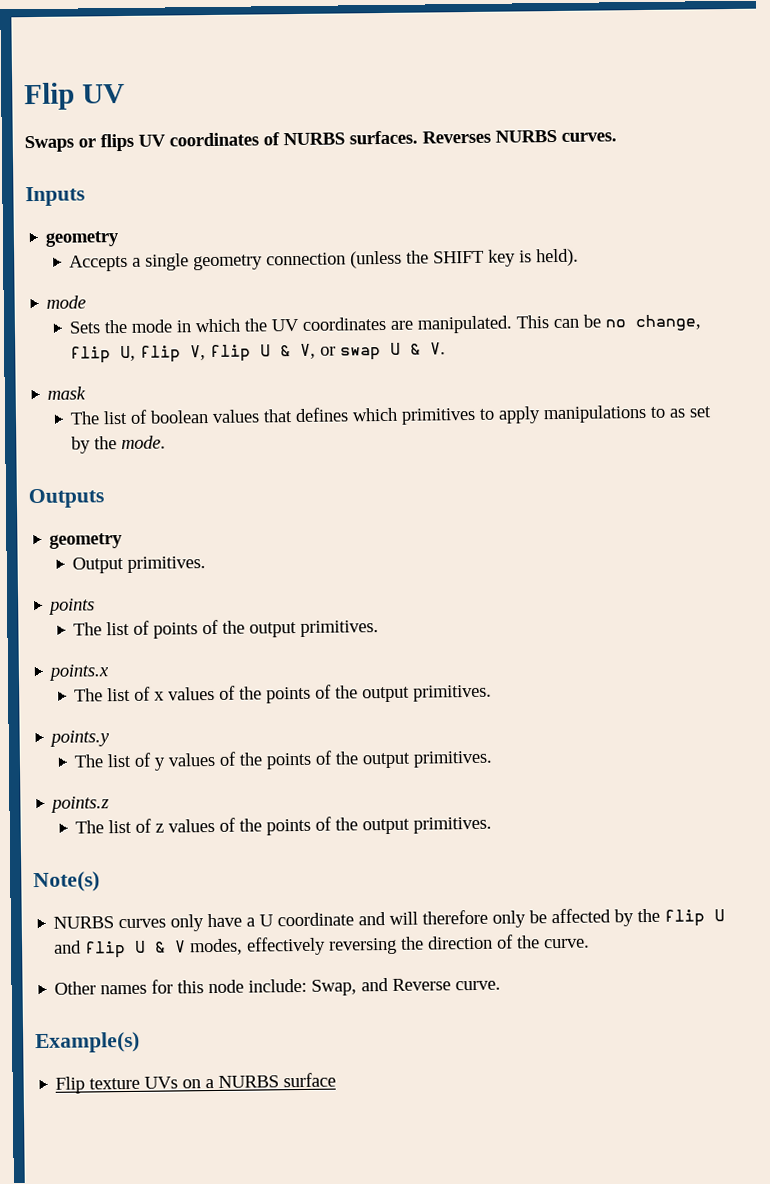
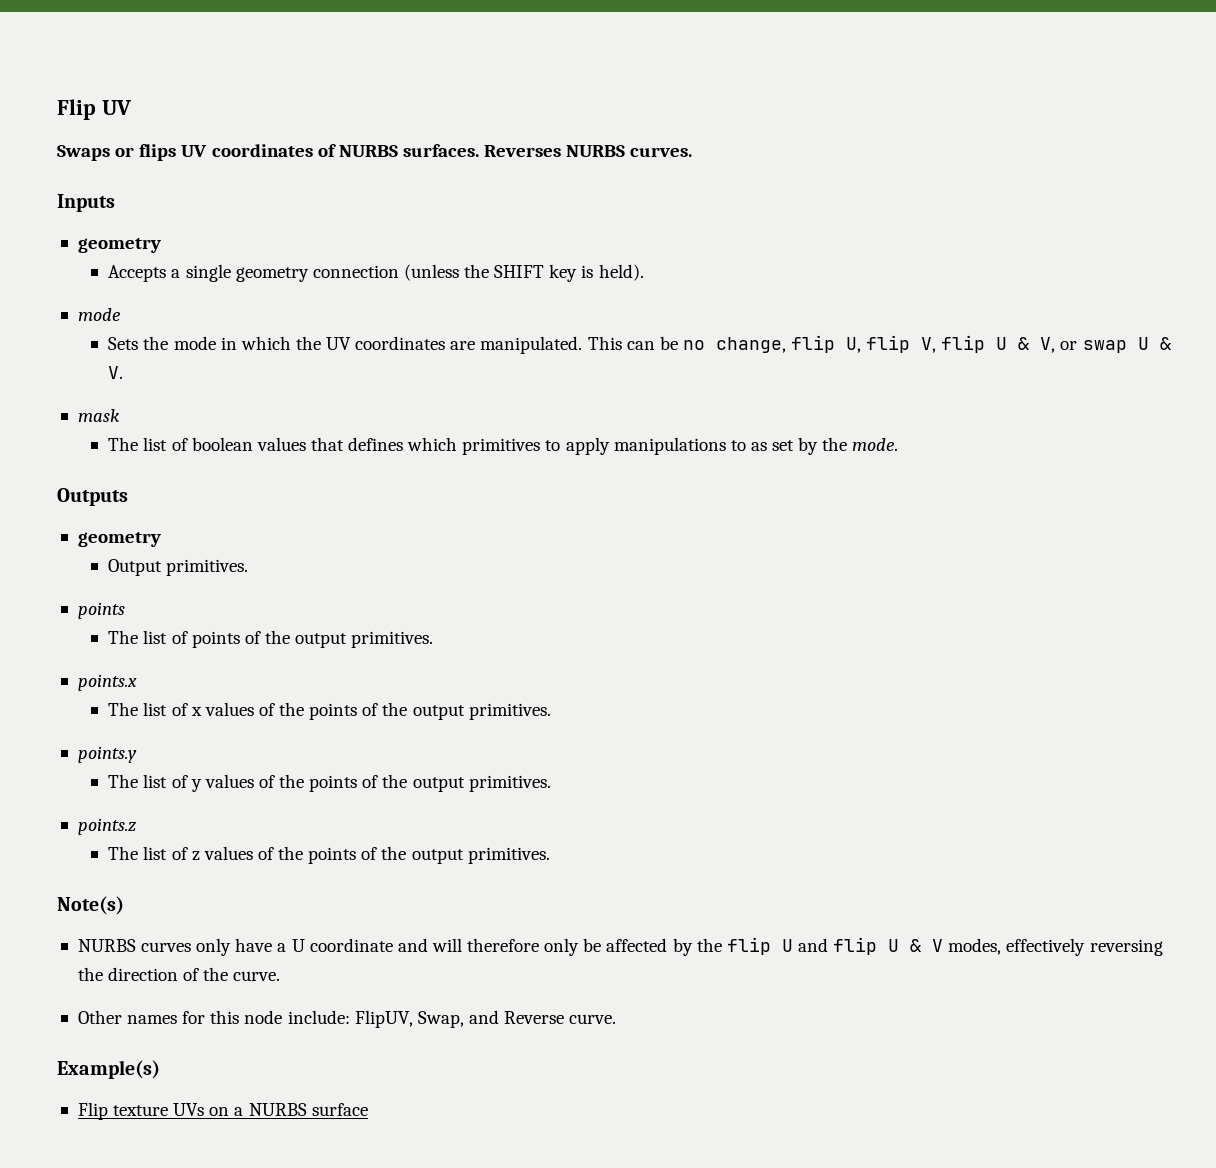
(308, 985) none -> [354,1010,413,1028] FlipUV,

